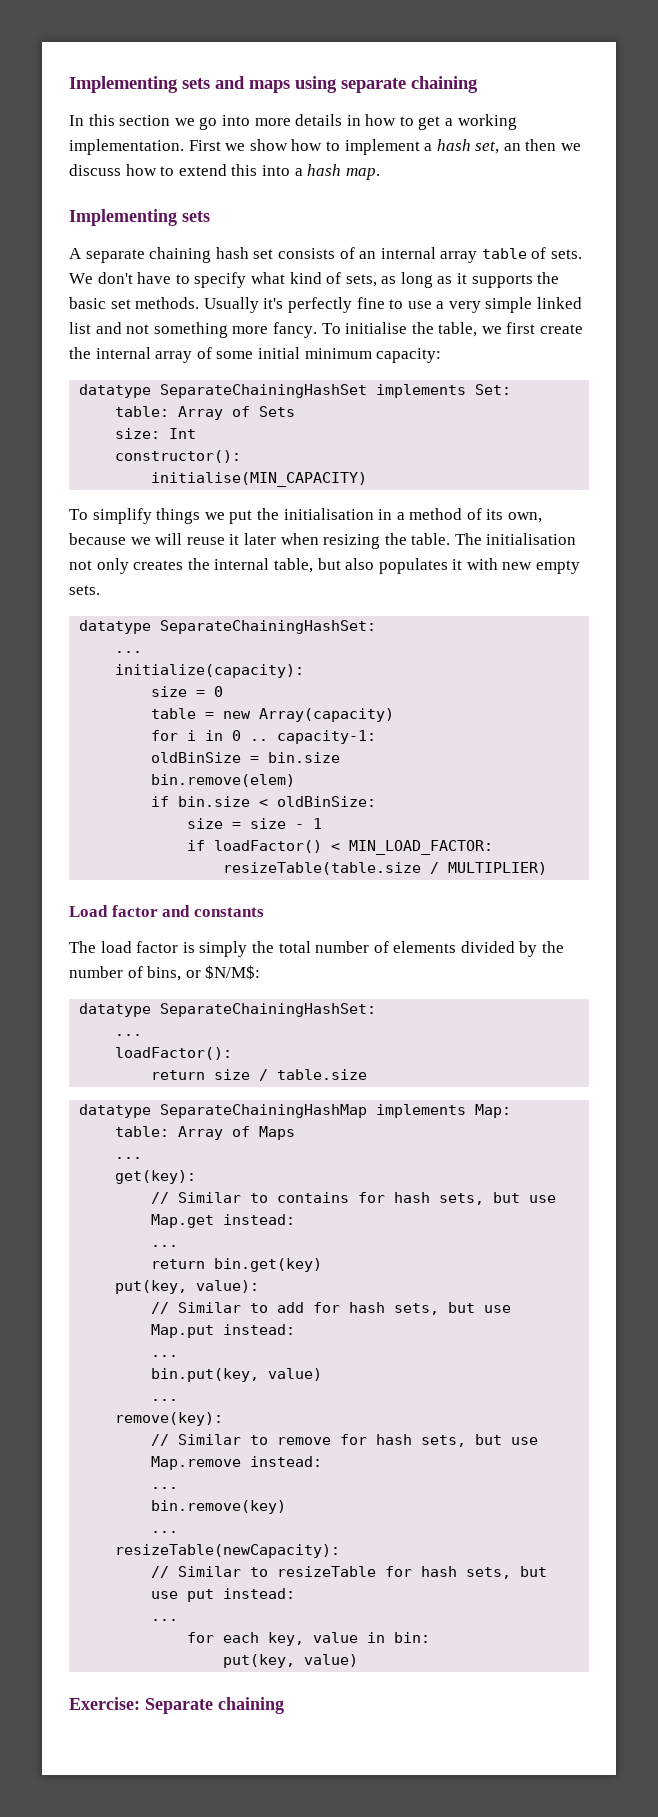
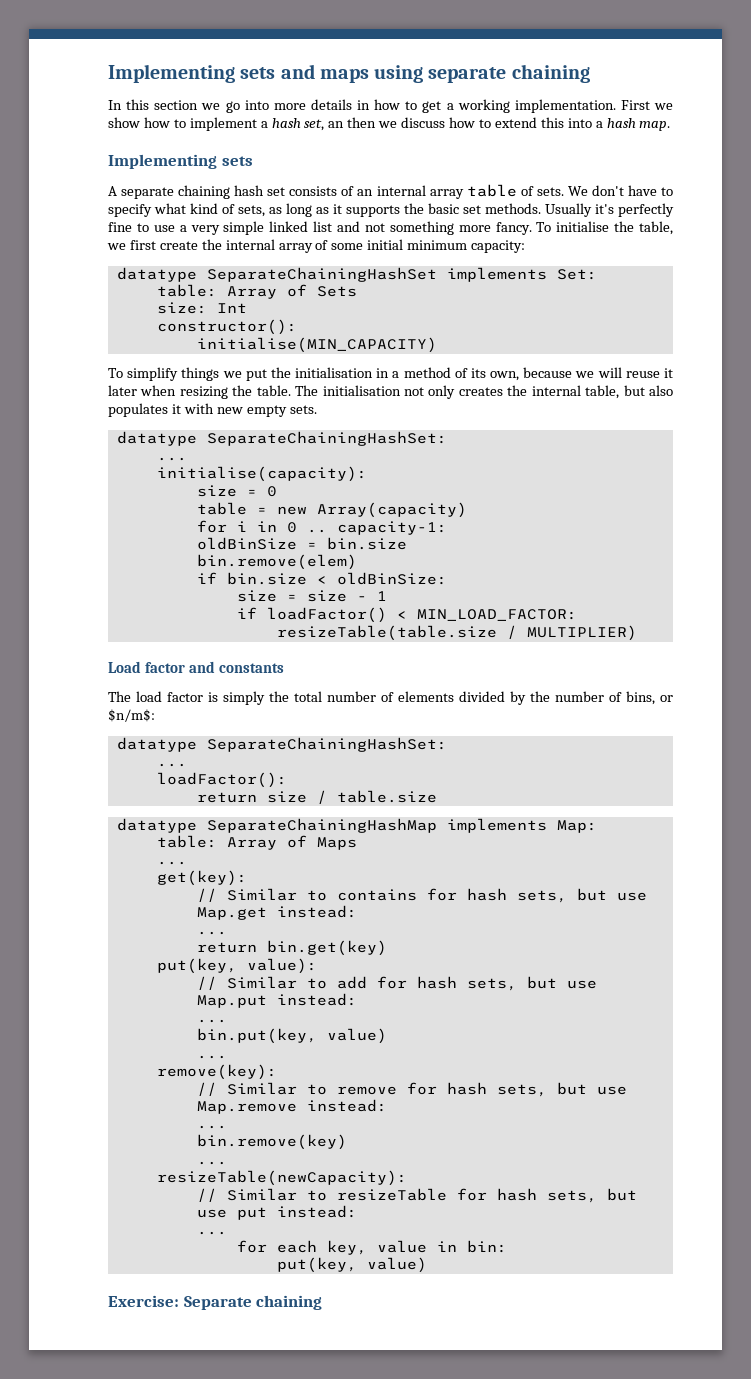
[115,664,305,678] initialize(capacity): -> [156,466,367,482] initialise(capacity):
[205,965,261,979] $N/M$: -> [108,709,155,722] $n/m$:

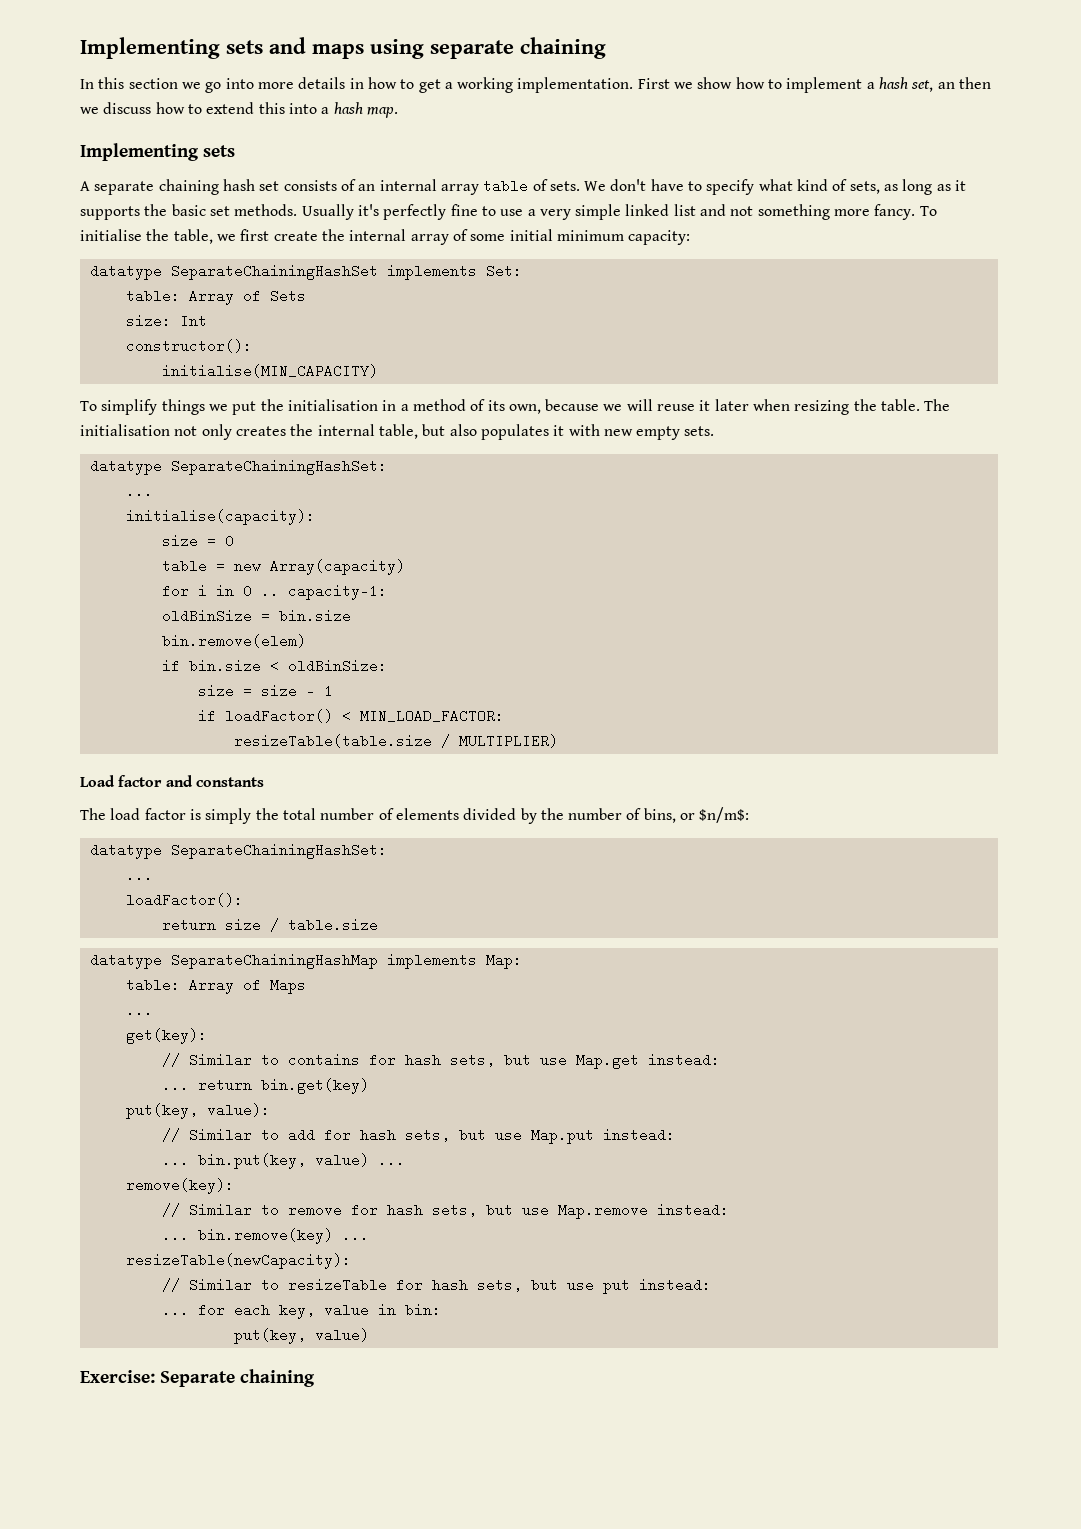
(227, 933) // -> (189, 1085) none
(227, 1021) // -> (189, 1160) none
(387, 1036) // -> (369, 1160) none
(227, 1127) // -> (189, 1235) none
(347, 1142) // -> (333, 1236) none
(227, 1233) // -> (189, 1310) none

